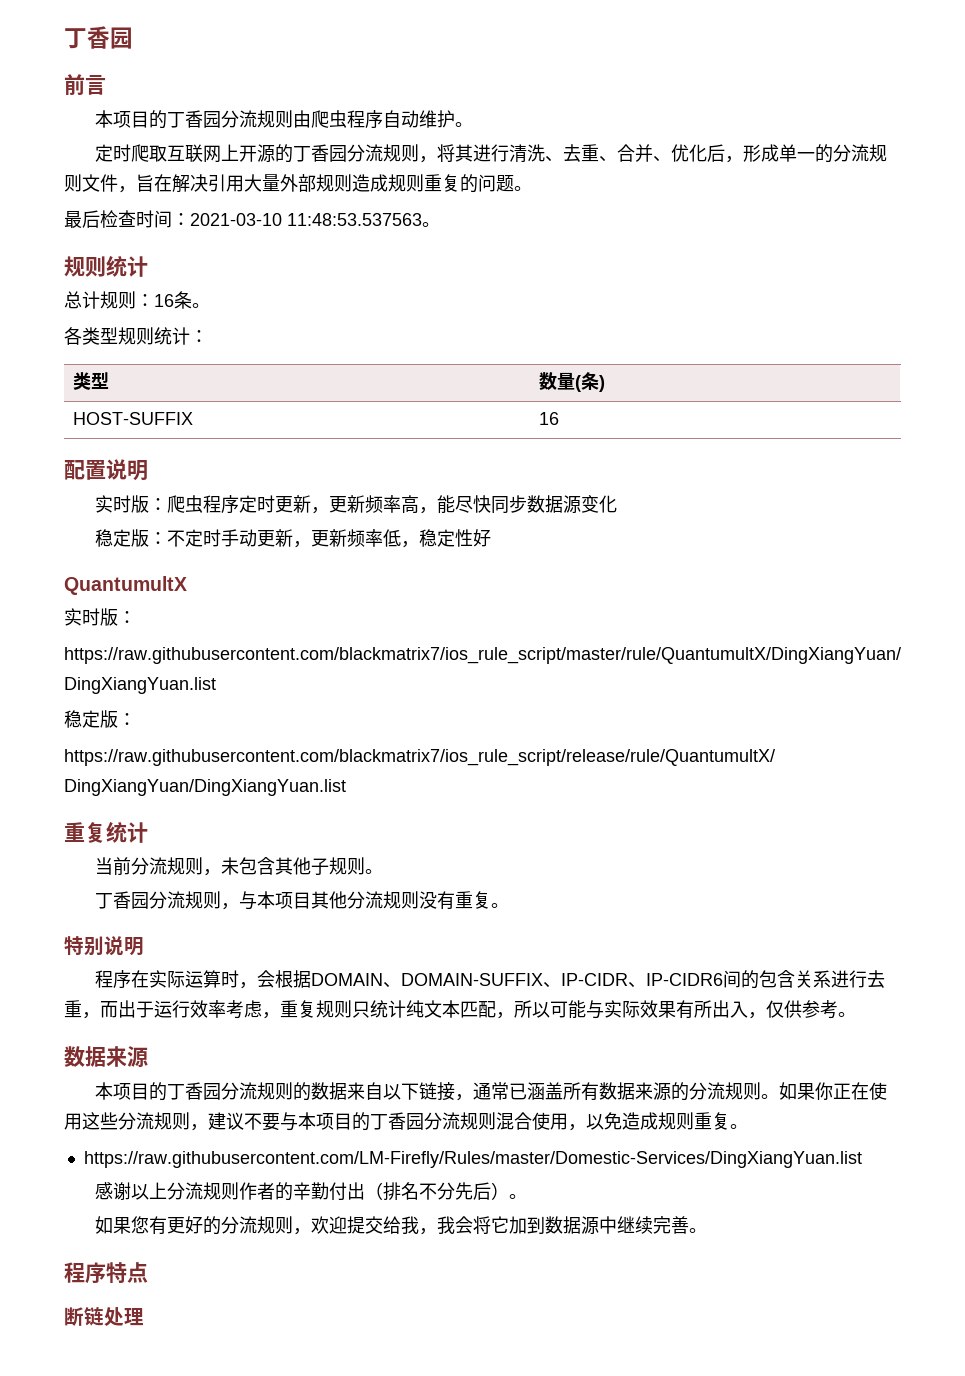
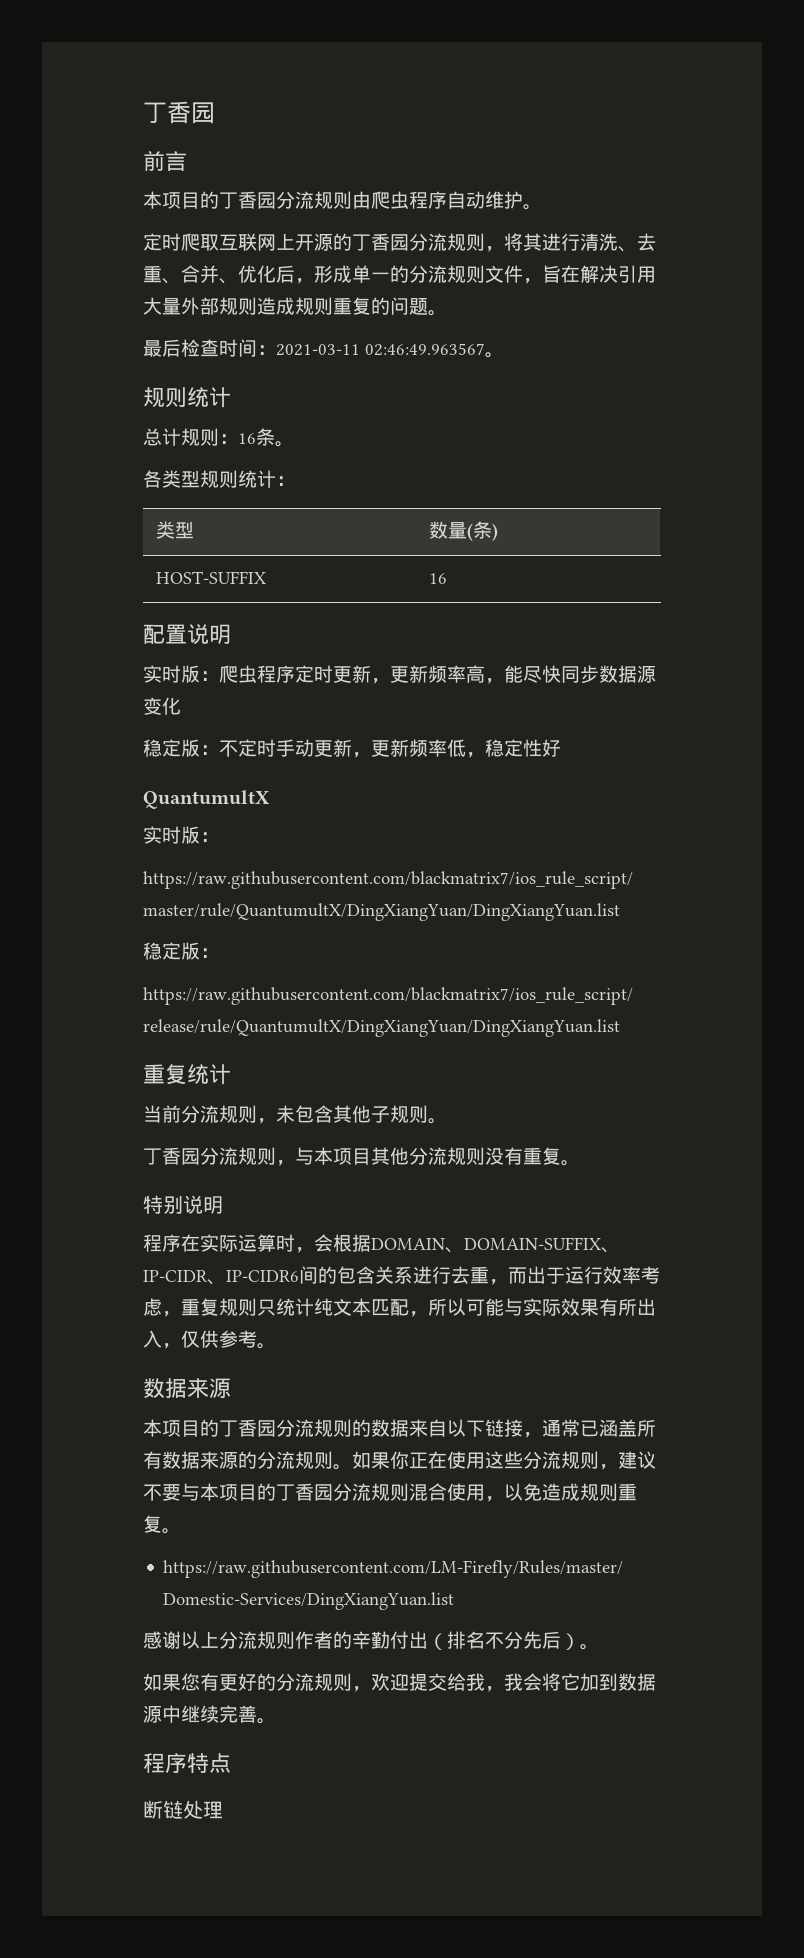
[190,213,422,226] 2021-03-10 11:48:53.537563 -> [276,343,485,356] 2021-03-11 02:46:49.963567

